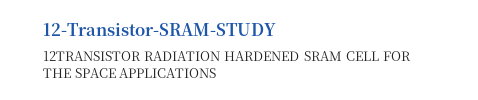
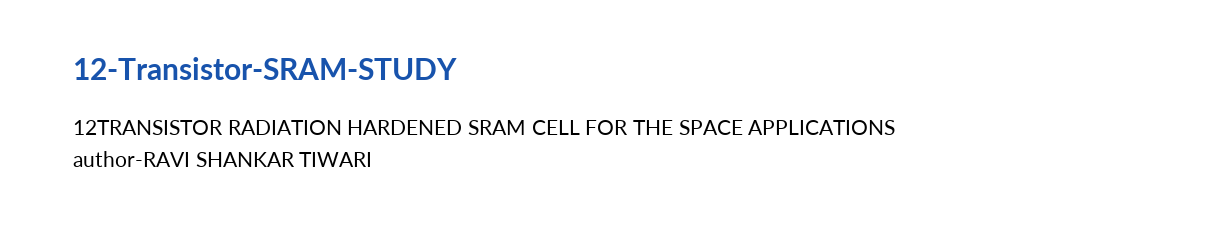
(217, 73) none -> [73,151,373,167] // author-RAVI SHANKAR TIWARI

